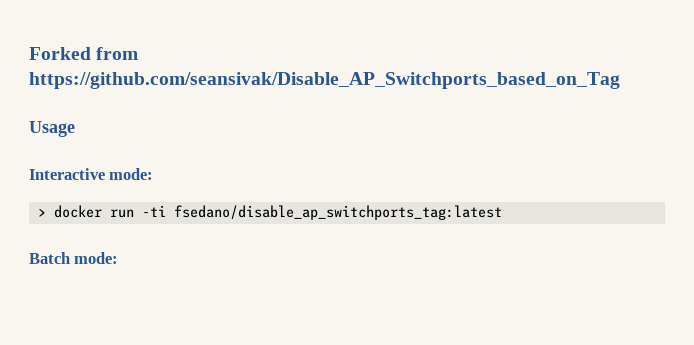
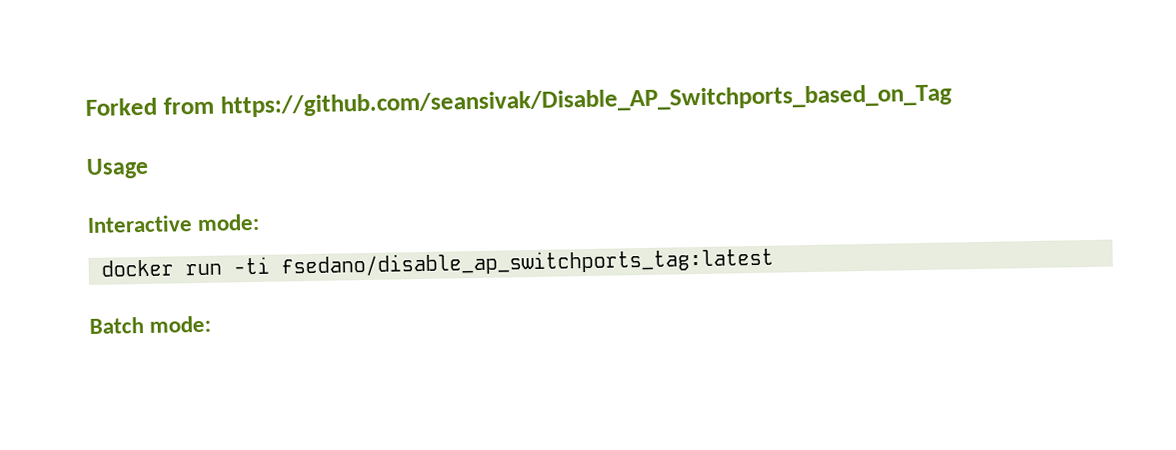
[38,208,47,217] > -> (261, 222) none

